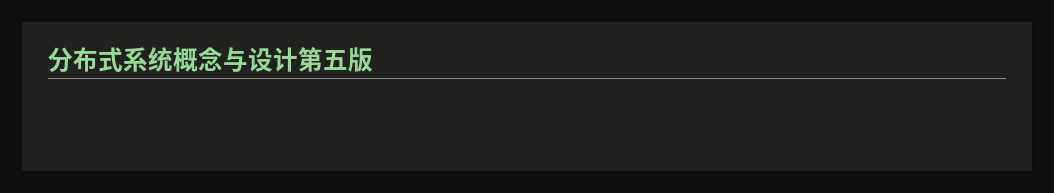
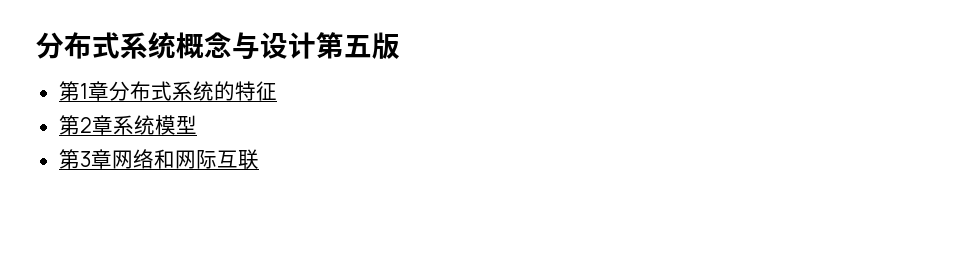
(373, 59) none -> [58,81,277,101] [58,115,197,135] [58,149,259,170] // 第1章分布式系统的特征 // 第2章系统模型 // 第3章网络和网际互联

